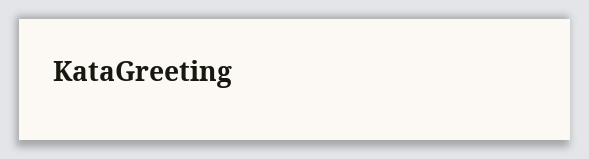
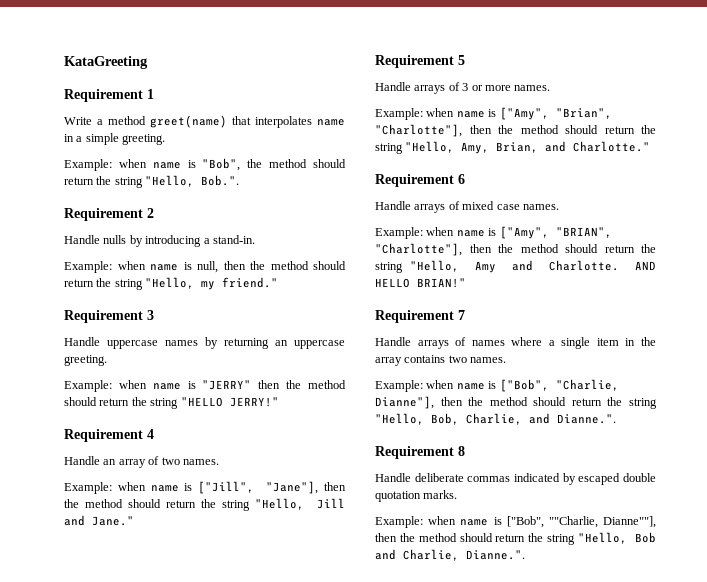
(232, 74) none -> [64,89,154,102] [64,115,345,128] [64,133,166,145] [64,158,346,171] [64,175,240,188] [64,208,154,221] [64,235,255,247] [64,261,346,273] [64,277,279,290] [64,310,154,323] [64,337,345,349] [64,355,107,366] [64,380,346,392] [64,397,279,409] [64,429,154,442] [64,456,219,468] [64,481,346,494] [64,498,345,511] [64,515,134,526] [375,55,465,68] [375,82,551,94] [375,107,612,120] [375,124,656,137] [375,141,651,154] [375,174,465,187] [375,201,559,213] [375,226,612,239] [375,243,656,256] [375,260,656,273] [375,278,466,288] [375,310,465,323] [375,337,656,349] [375,355,507,366] [375,379,619,392] [375,396,657,409] [375,413,616,425] [375,446,465,459] [375,473,656,485] [375,490,458,502] [375,516,656,528] [375,532,656,545] [375,549,525,561] // Requirement 1 // Write a method greet(name) that interpolates name in a simple greeting. // Example: when name is "Bob", the method should return the string "Hello, Bob.". // Requirement 2 // Handle nulls by introducing a stand-in. // Example: when name is null, then the method should return the string "Hello, my friend." // Requirement 3 // Handle uppercase names by returning an uppercase greeting. // Example: when name is "JERRY" then the method should return the string "HELLO JERRY!" // Requirement 4 // Handle an array of two names. // Example: when name is ["Jill", "Jane"], then the method should return the string "Hello, Jill and Jane." // Requirement 5 // Handle arrays of 3 or more names. // Example: when name is ["Amy", "Brian", "Charlotte"], then the method should return the string "Hello, Amy, Brian, and Charlotte." // Requirement 6 // Handle arrays of mixed case names. // Example: when name is ["Amy", "BRIAN", "Charlotte"], then the method should return the string "Hello, Amy and Charlotte. AND HELLO BRIAN!" // Requirement 7 // Handle arrays of names where a single item in the array contains two names. // Example: when name is ["Bob", "Charlie, Dianne"], then the method should return the string "Hello, Bob, Charlie, and Dianne.". // Requirement 8 // Handle deliberate commas indicated by escaped double quotation marks. // Example: when name is ["Bob", ""Charlie, Dianne""], then the method should return the string "Hello, Bob and Charlie, Dianne.".

